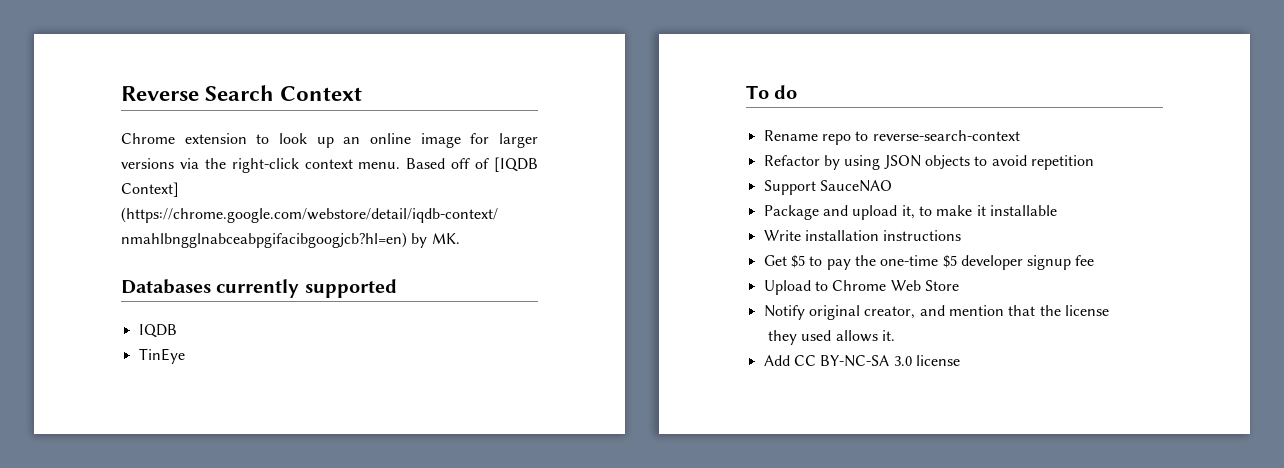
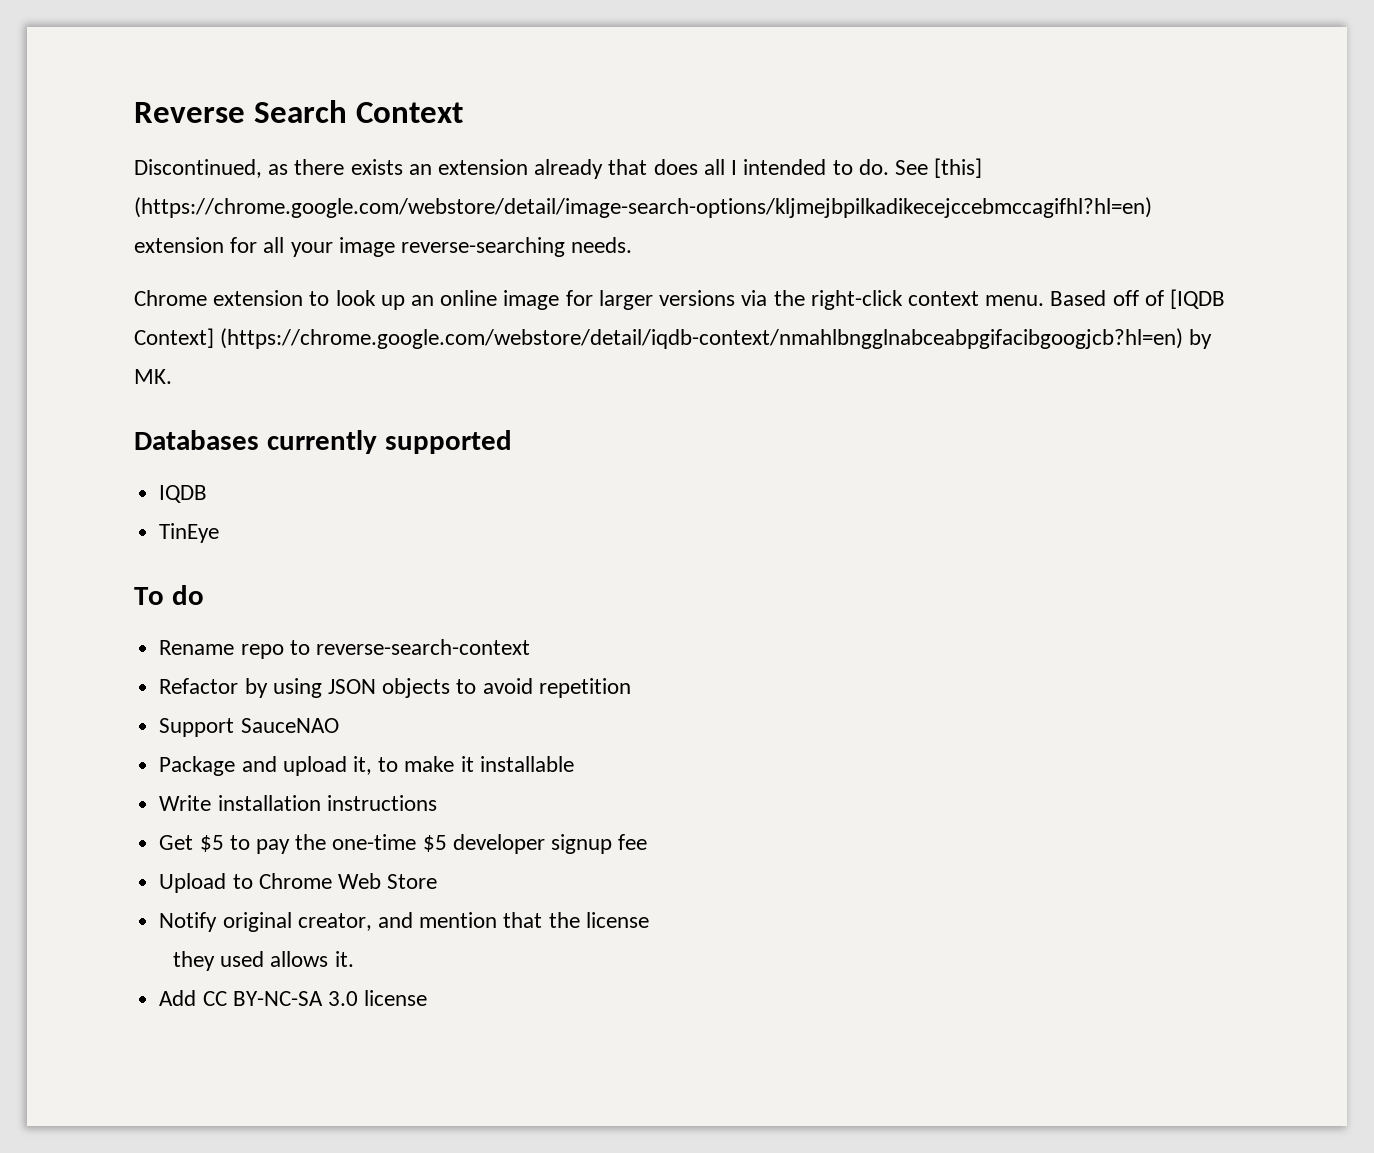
(363, 93) none -> [134,158,983,179] [134,197,1152,218] [134,237,633,257] // Discontinued, as there exists an extension already that does all I intended to do. See [this] (https://chrome.google.com/webstore/detail/image-search-options/kljmejbpilkadikecejccebmccagifhl?hl=en) extension for all your image reverse-searching needs.

